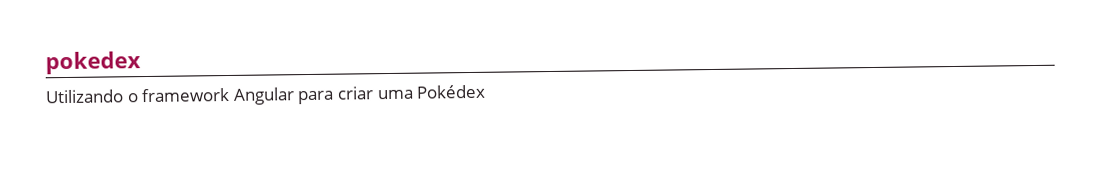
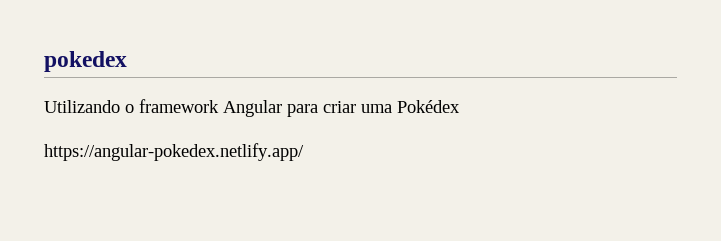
(487, 91) none -> [44,143,304,161] // https://angular-pokedex.netlify.app/

